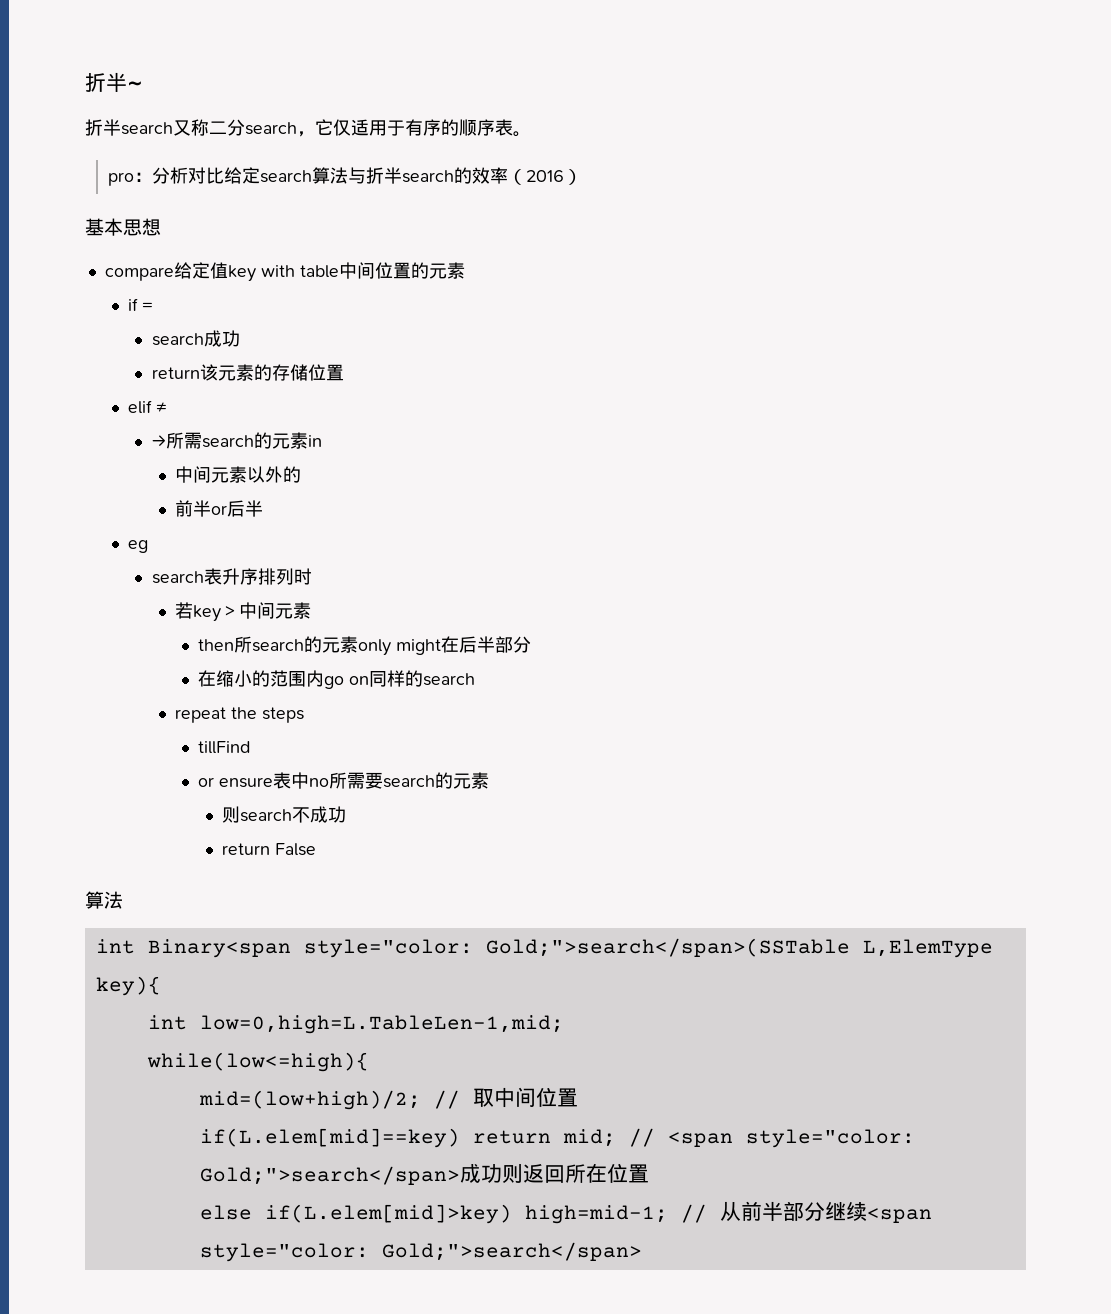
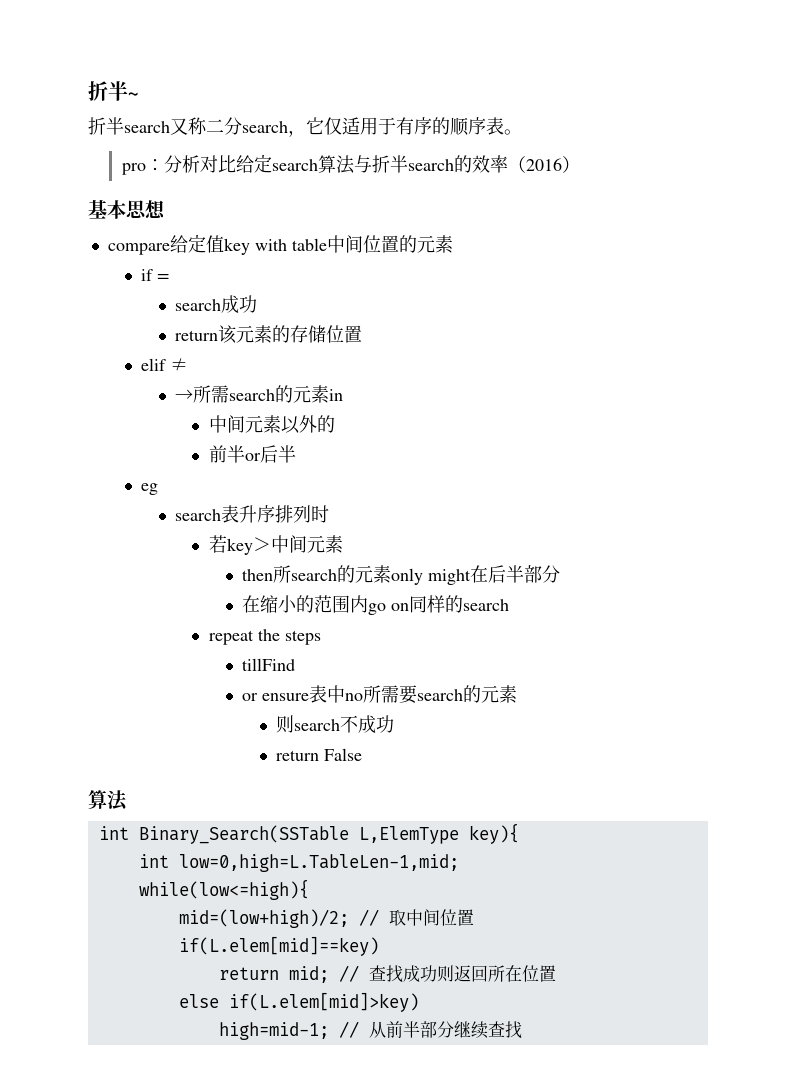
[147,938,850,958] Binary<span style="color: Gold;">search</span>(SSTable -> [138,825,349,844] Binary_Search(SSTable
(460, 1138) none -> (379, 946) //
[667,1129,915,1148] [199,1166,460,1185] <span style="color: Gold;">search</span> -> [368,965,403,983] 查找
(512, 1214) none -> (419, 1002) //
[866,1208,932,1223] [199,1242,642,1262] <span style="color: Gold;">search</span> -> [487,1021,522,1039] 查找

